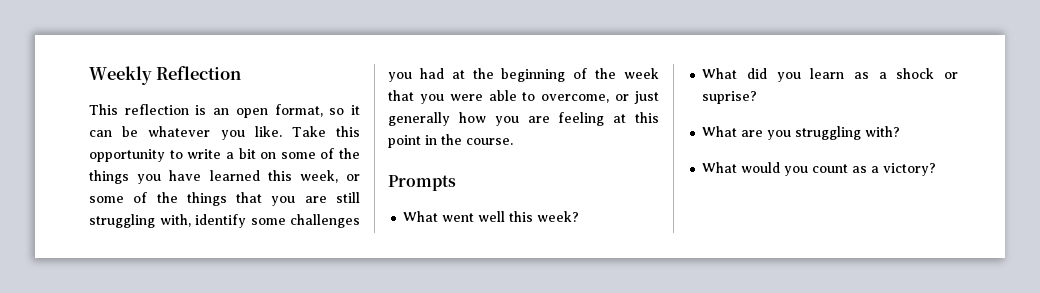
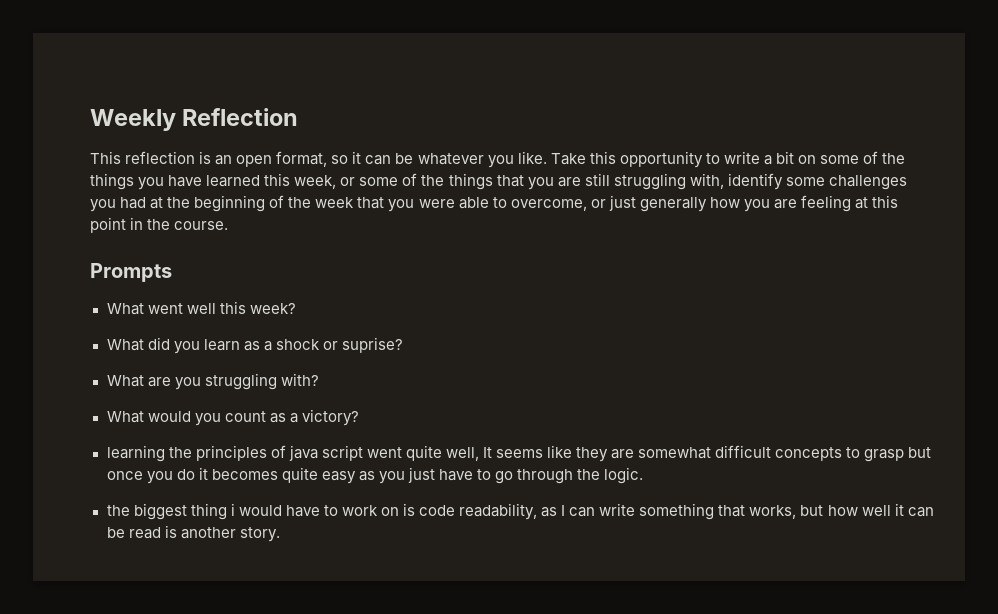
(937, 169) none -> [106,445,932,462] [106,467,644,484] [106,503,934,520] [106,525,280,542] // learning the principles of java script went quite well, It seems like they are somewhat difficult concepts to grasp but once you do it becomes quite easy as you just have to go through the logic. // the biggest thing i would have to work on is code readability, as I can write something that works, but how well it can be read is another story.

